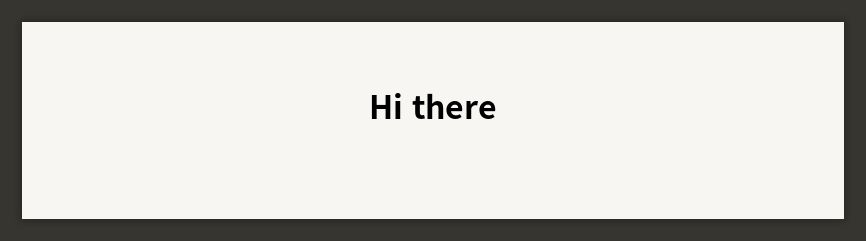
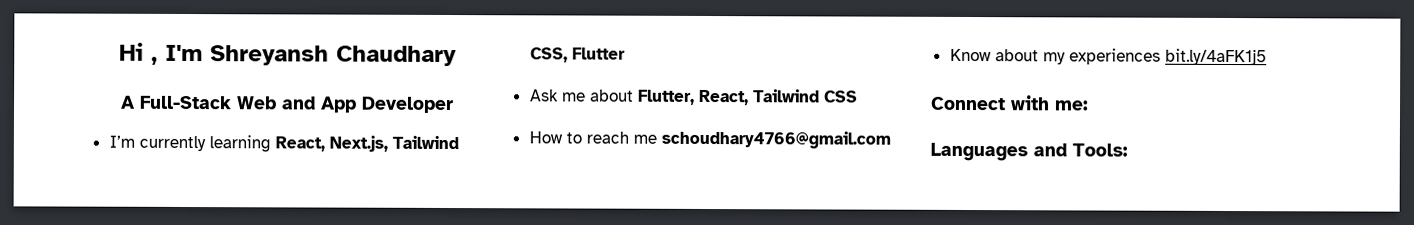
[411,93,497,119] there -> [151,44,457,67] [121,95,454,114] [108,135,459,153] [529,47,626,63] [529,89,858,106] [528,130,891,149] [949,48,1267,66] [931,95,1089,111] [930,142,1128,162] , I'm Shreyansh Chaudhary // A Full-Stack Web and App Developer // I’m currently learning React, Next.js, Tailwind CSS, Flutter // Ask me about Flutter, React, Tailwind CSS // How to reach me schoudhary4766@gmail.com // Know about my experiences bit.ly/4aFK1j5 // Connect with me: // Languages and Tools:

